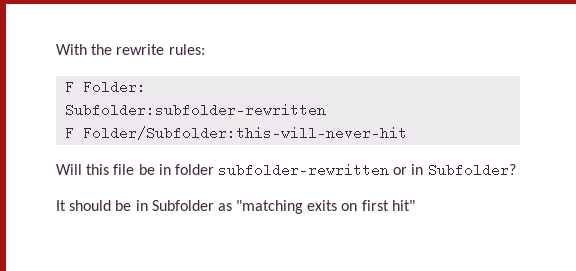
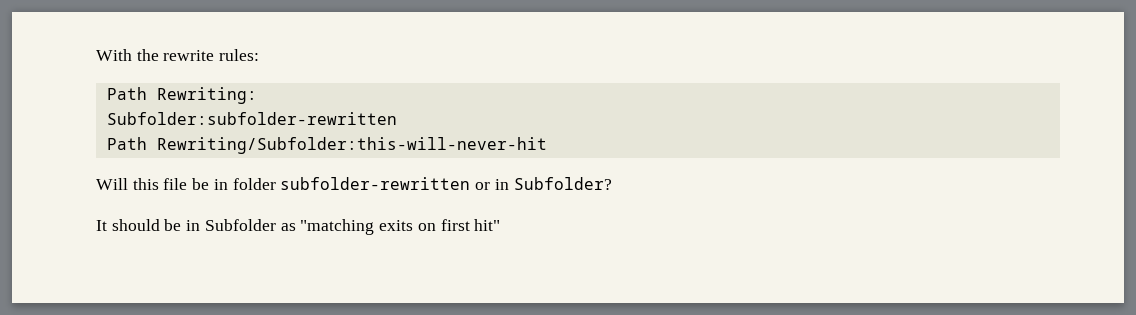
[65,80,147,94] F Folder: -> [106,87,257,104] Path Rewriting:
[65,126,408,140] F Folder/Subfolder:this-will-never-hit -> [106,137,547,154] Path Rewriting/Subfolder:this-will-never-hit

